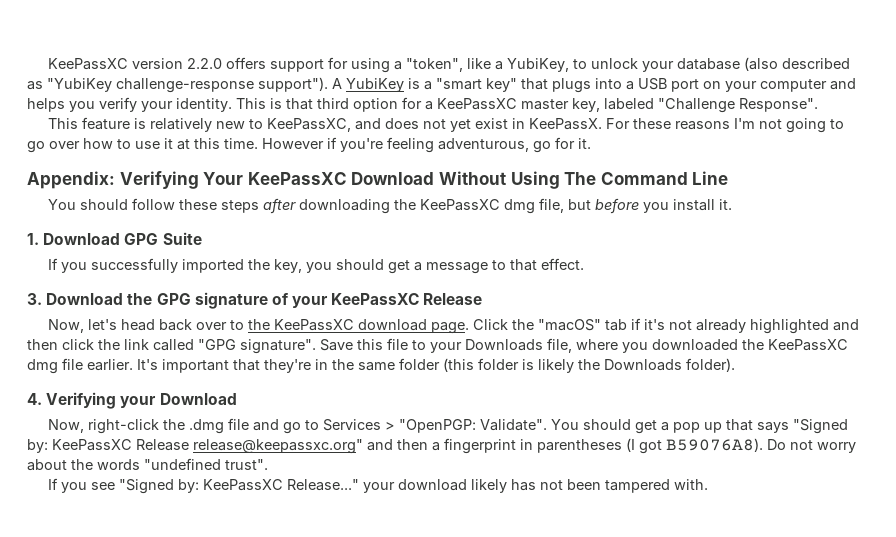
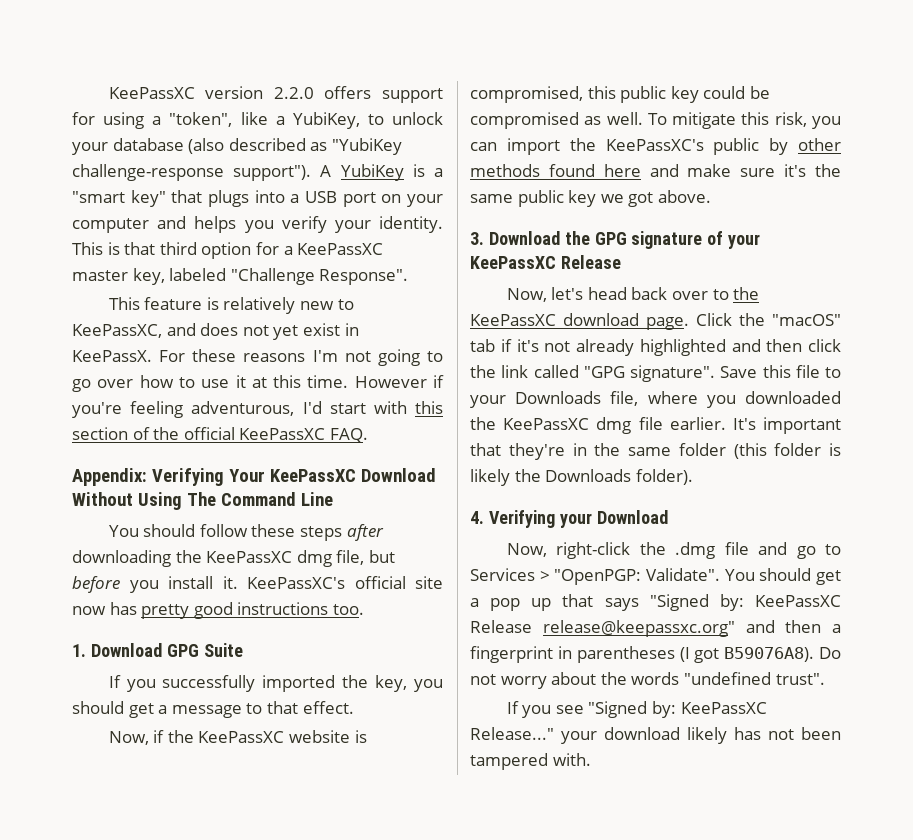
[533,137,591,153] go for it. -> [302,401,443,414] [72,427,368,443] I'd start with this section of the official KeePassXC FAQ.
(732, 204) none -> [247,576,443,589] [72,602,364,619] KeePassXC's official site now has pretty good instructions too.
(584, 264) none -> [108,730,367,745] [470,86,770,103] [470,112,841,129] [470,138,841,155] [470,164,841,177] [470,190,711,207] // Now, if the KeePassXC website is compromised, this public key could be compromised as well. To mitigate this risk, you can import the KeePassXC's public by other methods found here and make sure it's the same public key we got above.

